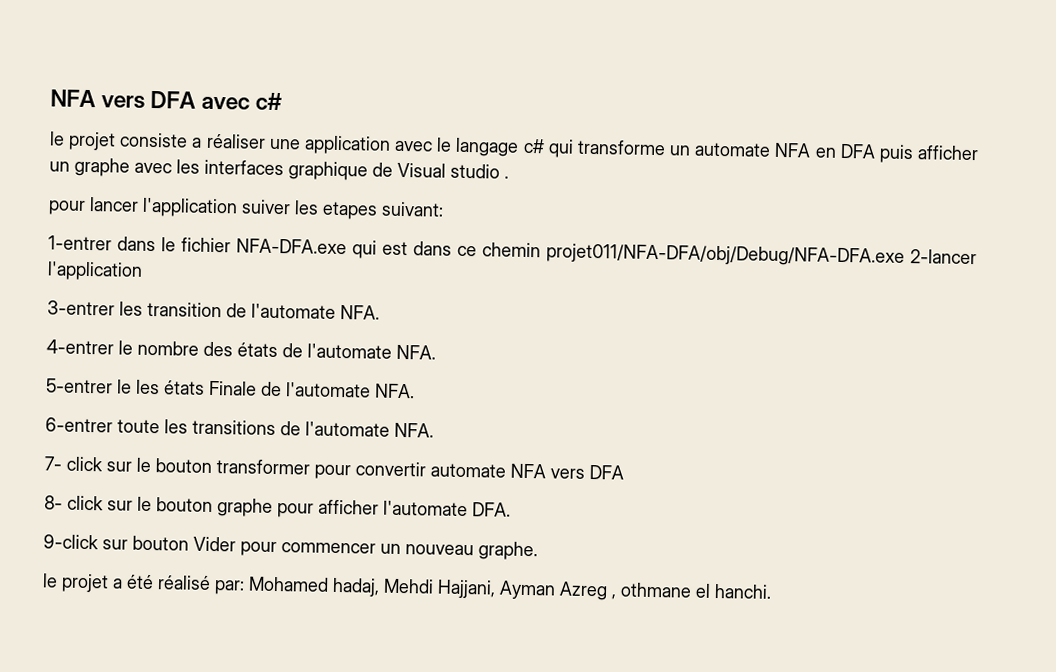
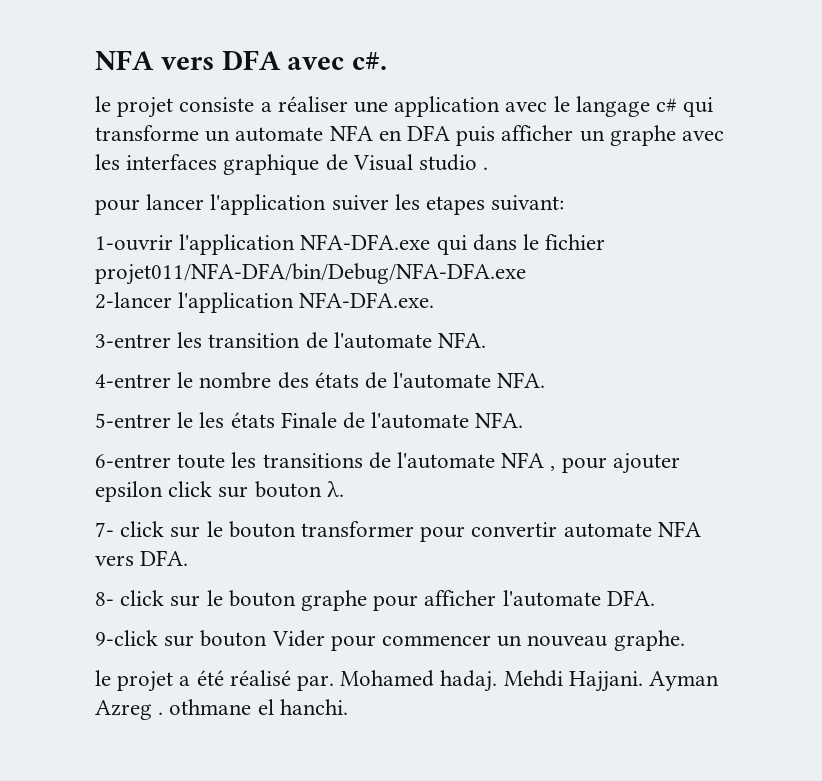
[255,92,283,111] c# -> [352,52,388,70] c#.
[48,235,905,267] 1-entrer dans le fichier NFA-DFA.exe qui est dans ce chemin projet011/NFA-DFA/obj/Debug/NFA-DFA.exe -> [95,234,606,255] [95,263,526,285] 1-ouvrir l'application NFA-DFA.exe qui dans le fichier projet011/NFA-DFA/bin/Debug/NFA-DFA.exe //
(143, 271) none -> [299,292,435,308] NFA-DFA.exe.
[394,422,434,438] NFA. -> [501,452,680,474] [95,481,344,502] NFA , pour ajouter epsilon click sur bouton λ.
[589,465,624,480] DFA -> [140,550,189,566] DFA.
[214,576,496,599] par: Mohamed hadaj, Mehdi Hajjani, -> [297,670,643,692] par. Mohamed hadaj. Mehdi Hajjani.
[611,594,616,600] , -> [158,712,164,715] .

